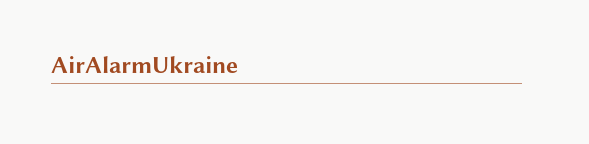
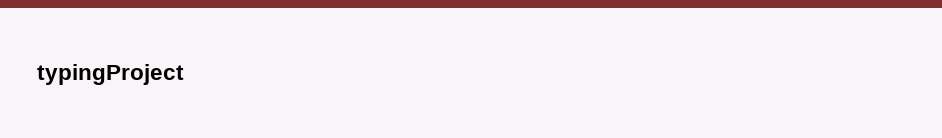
[51,56,238,73] AirAlarmUkraine -> [37,64,184,85] typingProject

